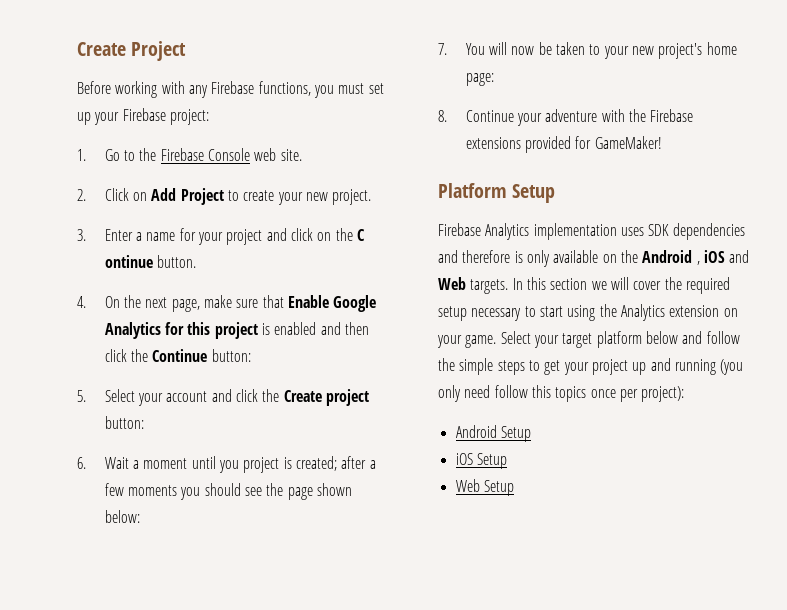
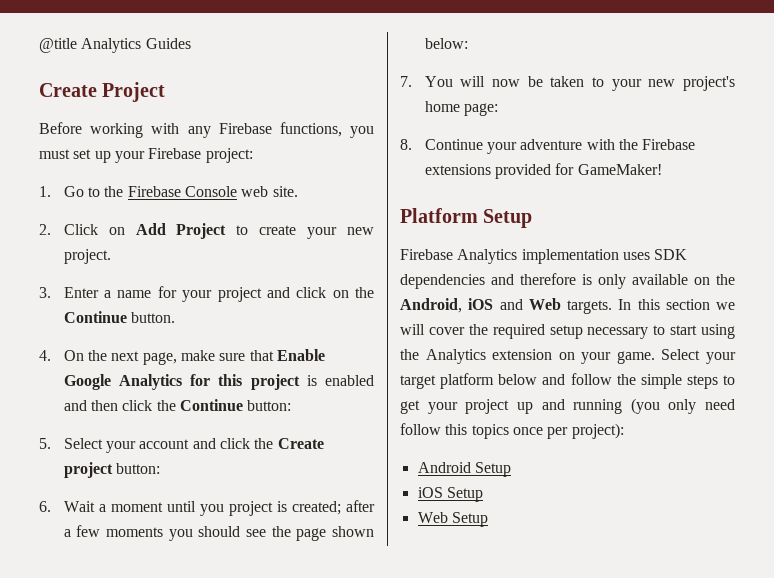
(77, 49) none -> [39,38,191,53] @title Analytics Guides //
[356,229,365,241] [104,255,153,268] C ontinue -> [63,311,127,323] Continue
[642,250,700,265] Android , -> [400,298,462,313] Android,

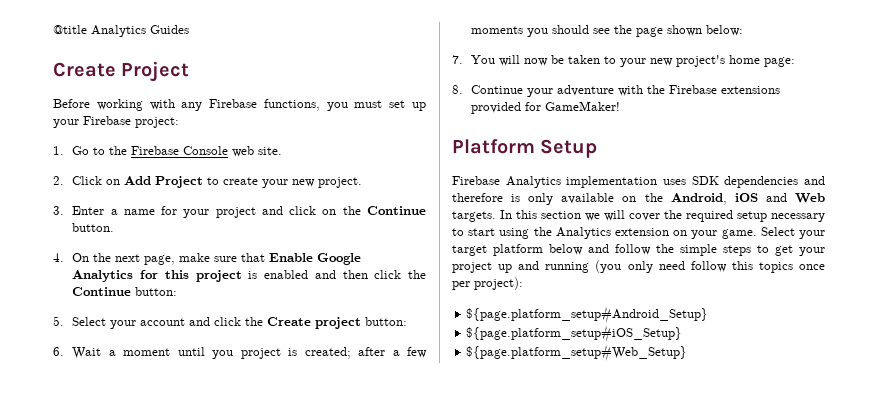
[417,462,511,477] [417,487,483,502] [417,512,488,527] Android Setup // iOS Setup // Web Setup -> [466,306,709,323] [466,325,683,342] [466,344,688,361] ${page.platform_setup#Android_Setup} // ${page.platform_setup#iOS_Setup} // ${page.platform_setup#Web_Setup}

